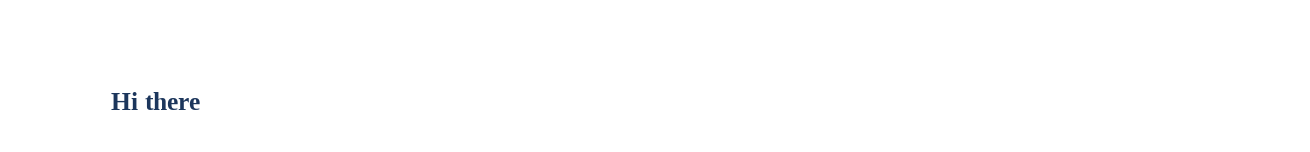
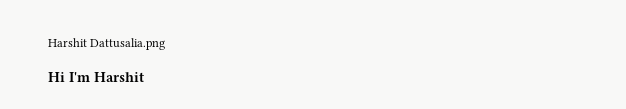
[111,92,200,110] Hi there -> [48,38,166,50] [48,72,144,82] Harshit Dattusalia.png // Hi I'm Harshit

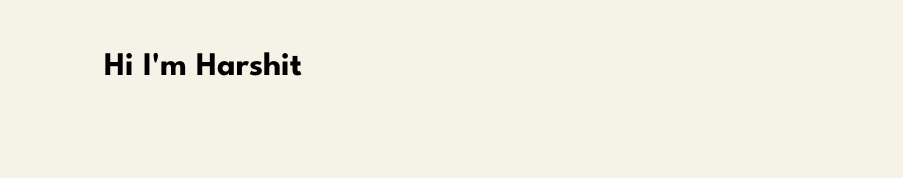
[48,38,166,50] Harshit Dattusalia.png // -> (104, 64) none

